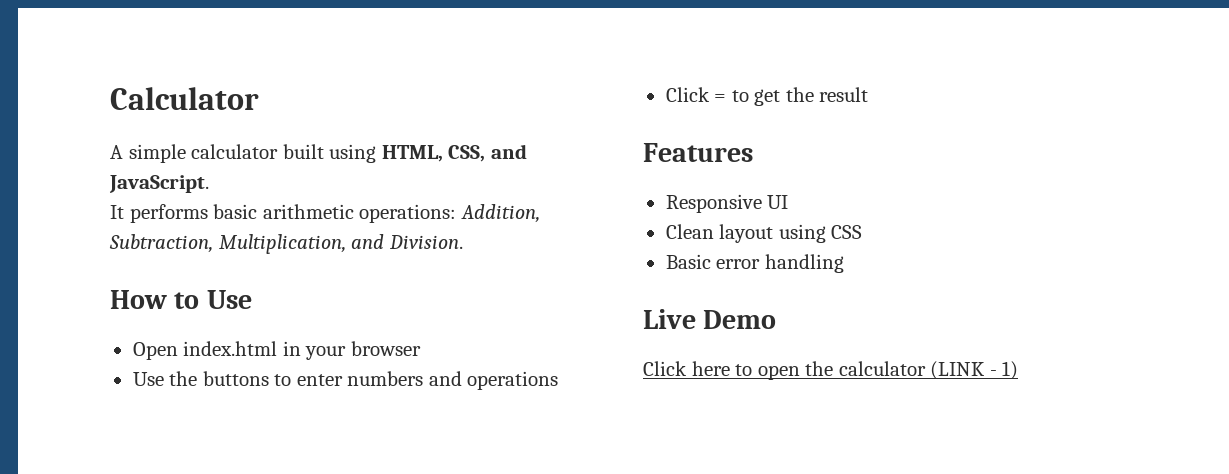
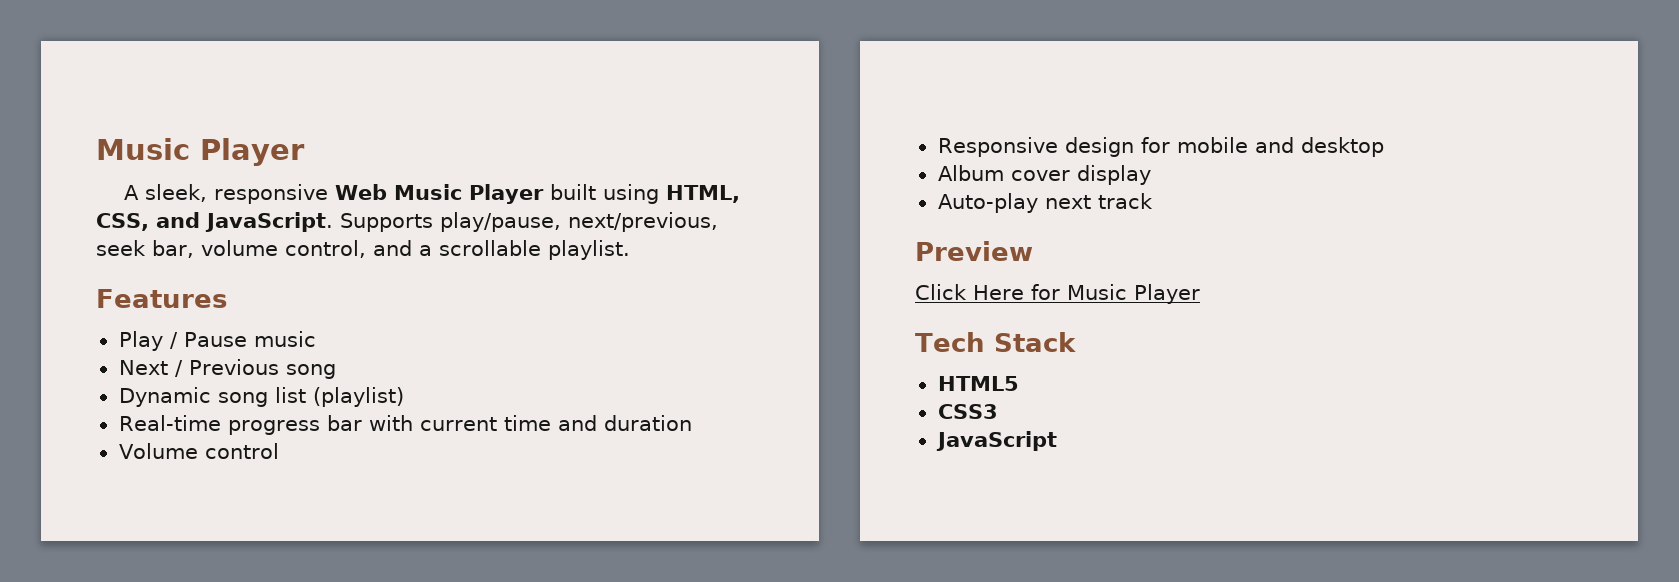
[110,87,259,110] Calculator -> [96,138,305,166] Music Player
[128,144,279,163] simple calculator -> [144,184,544,204] sleek, responsive Web Music Player
[110,204,540,223] [109,234,463,254] [110,290,252,309] [132,341,421,360] [132,371,559,390] [665,87,869,106] [643,143,753,162] [665,194,789,213] [665,224,863,243] [665,254,844,273] [643,309,777,329] [643,361,1019,380] // It performs basic arithmetic operations: Addition, Subtraction, Multiplication, and Division. // How to Use // Open index.html in your browser // Use the buttons to enter numbers and operations // Click = to get the result // Features // Responsive UI // Clean layout using CSS // Basic error handling // Live Demo // Click here to open the calculator (LINK - 1) -> [339,212,718,232] [96,240,630,260] [96,289,227,308] [118,331,316,351] [118,359,336,379] [118,387,404,407] [118,415,692,435] [118,443,279,459] [937,137,1384,157] [937,165,1151,185] [937,193,1153,213] [915,241,1033,261] [915,284,1200,304] [915,332,1076,352] [937,376,1019,391] [937,404,998,419] [935,431,1057,451] Supports play/pause, next/previous, seek bar, volume control, and a scrollable playlist. // Features // Play / Pause music // Next / Previous song // Dynamic song list (playlist) // Real-time progress bar with current time and duration // Volume control // Responsive design for mobile and desktop // Album cover display // Auto-play next track // Preview // Click Here for Music Player // Tech Stack // HTML5 // CSS3 // JavaScript

